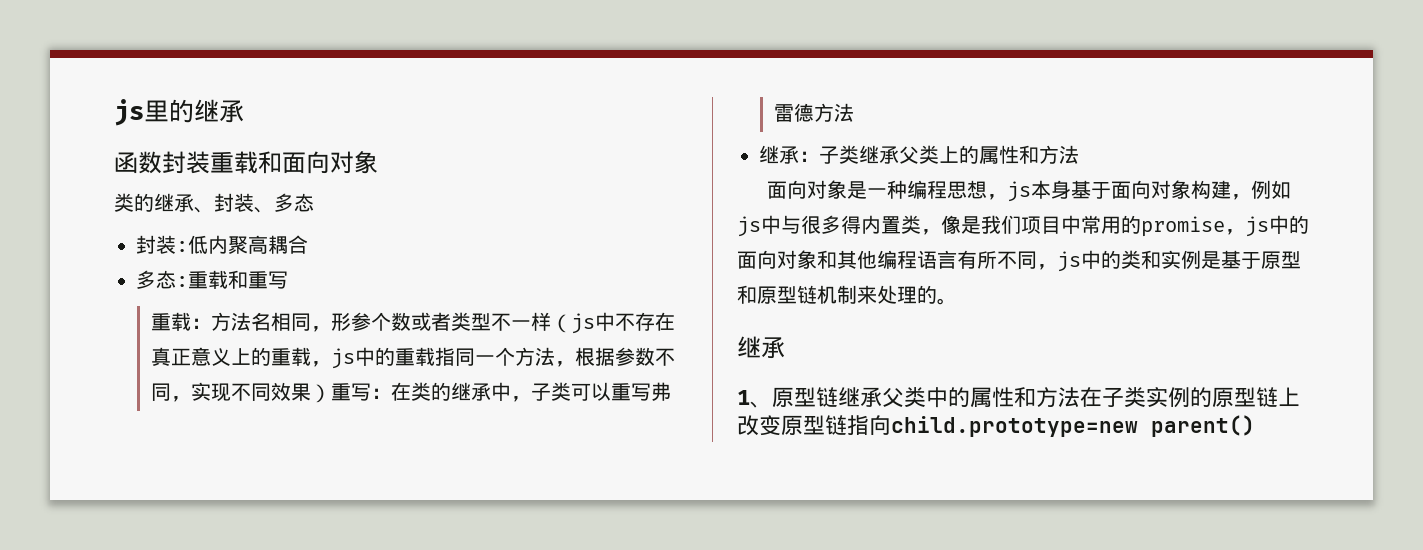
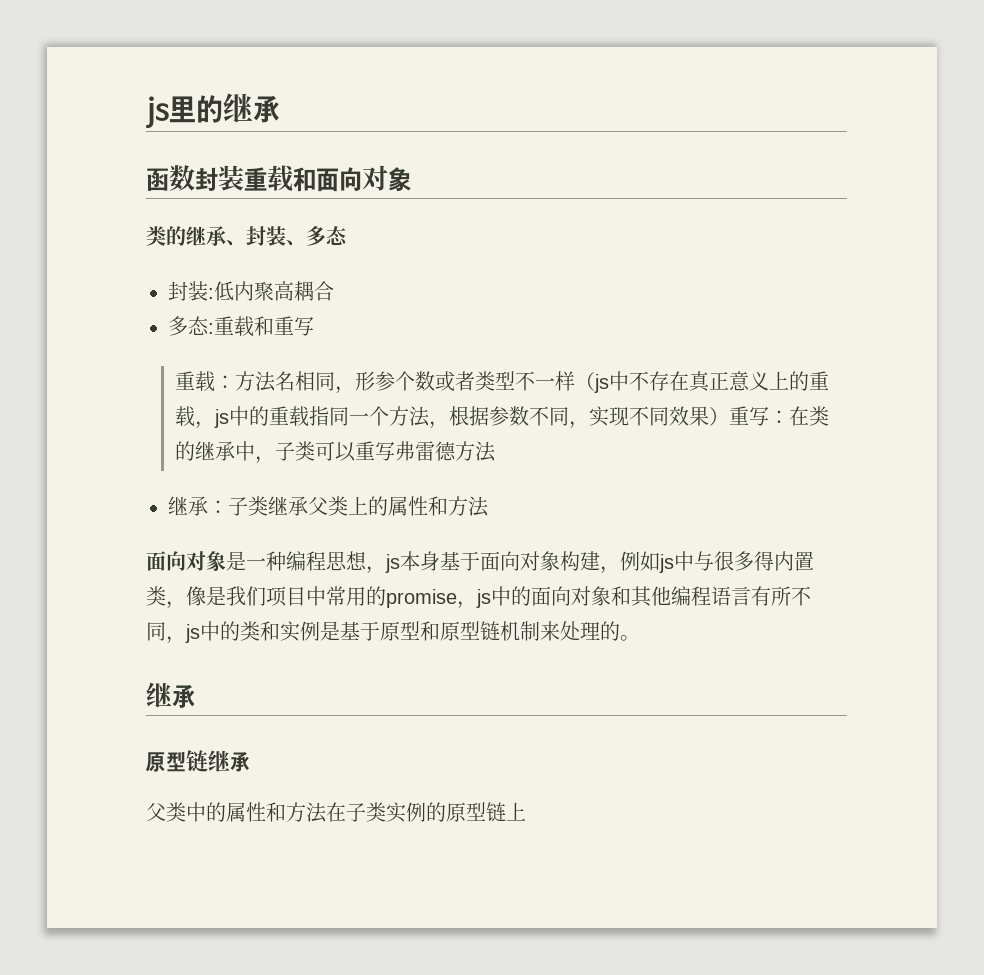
[737,390,772,408] 1、 -> (195, 696) none
(882, 397) none -> (250, 761) //
[737,415,1255,437] 改变原型链指向child.prototype=new parent() -> (526, 811) none

